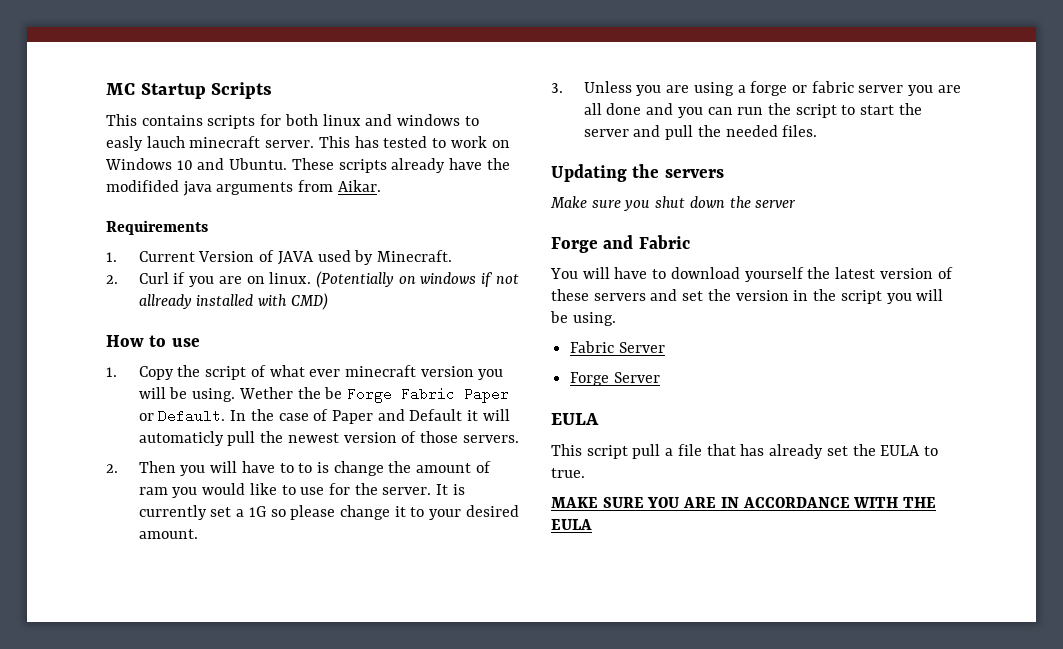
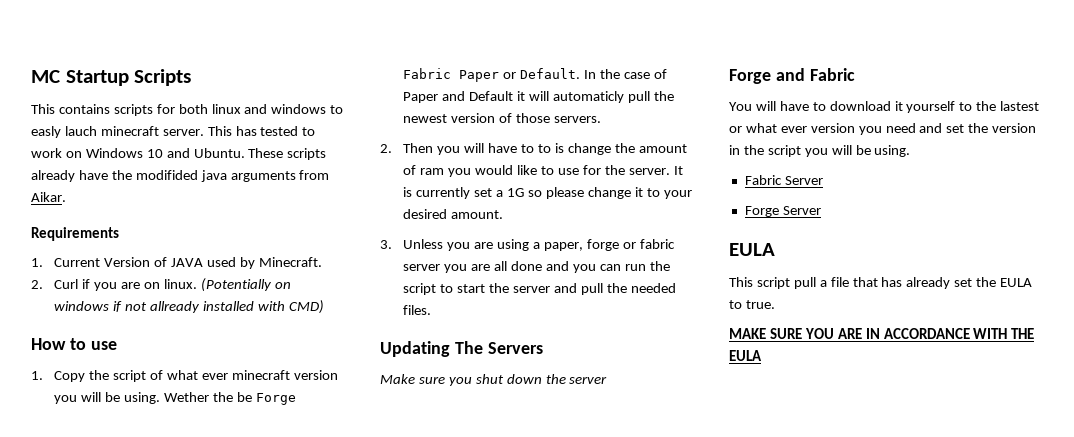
(746, 89) none -> [543,242,583,251] paper,
[632,164,724,178] the servers -> [454,341,543,354] The Servers
[744,267,953,282] [551,289,646,301] yourself the latest version of these servers -> [894,101,1040,113] [729,123,916,135] it yourself to the lastest or what ever version you need

